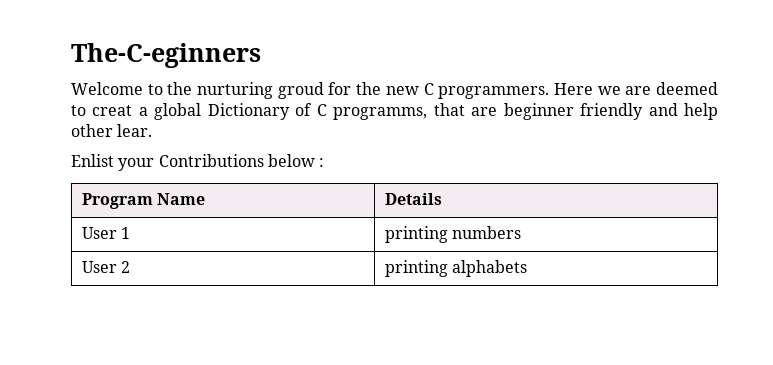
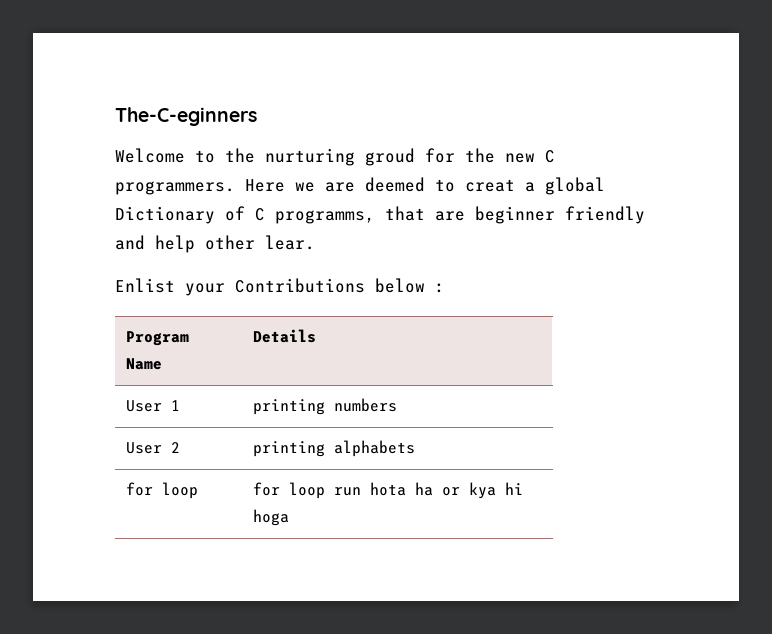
(528, 268) none -> [126,482,199,499] [253,482,524,499] [253,509,290,526] // for loop | for loop run hota ha or kya hi hoga

